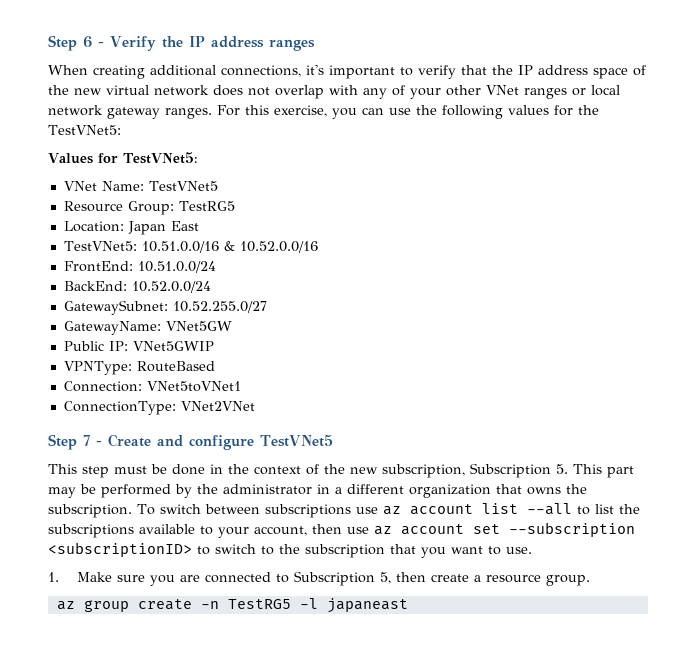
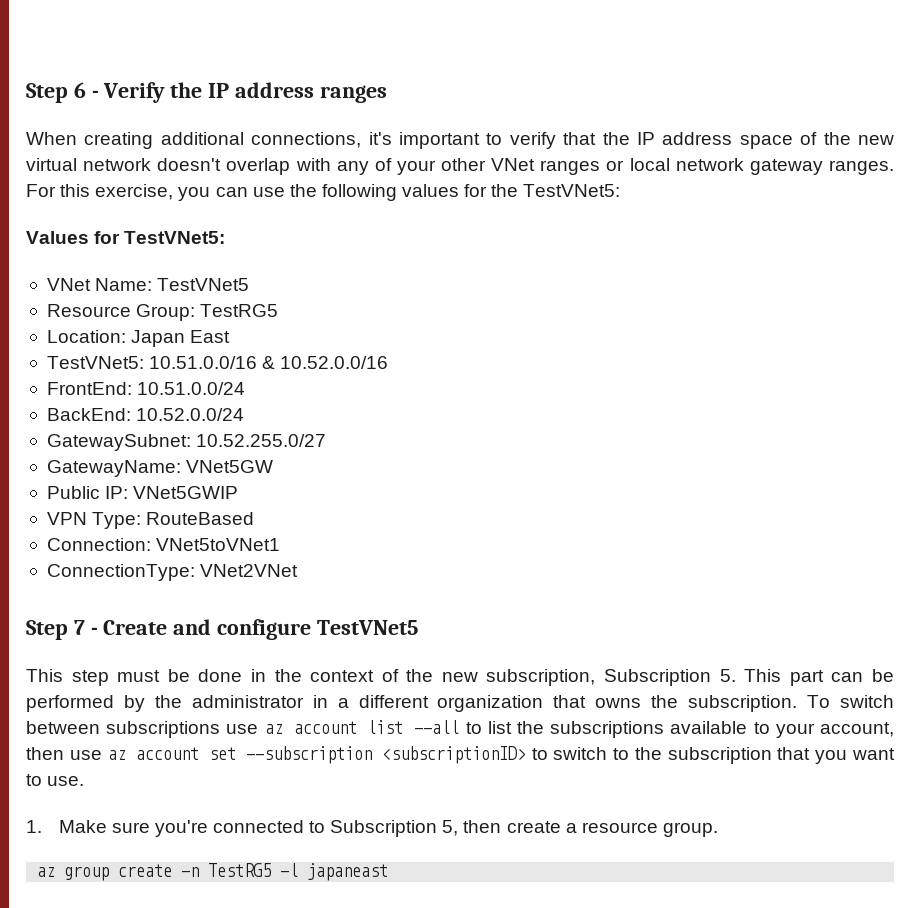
[213,85,270,96] does not -> [157,158,222,171] doesn't
[63,361,132,375] VPNType: -> [46,512,142,529] VPN Type:
[48,487,76,498] may -> [831,672,864,682] can
[149,575,200,586] you are -> [154,820,208,837] you're

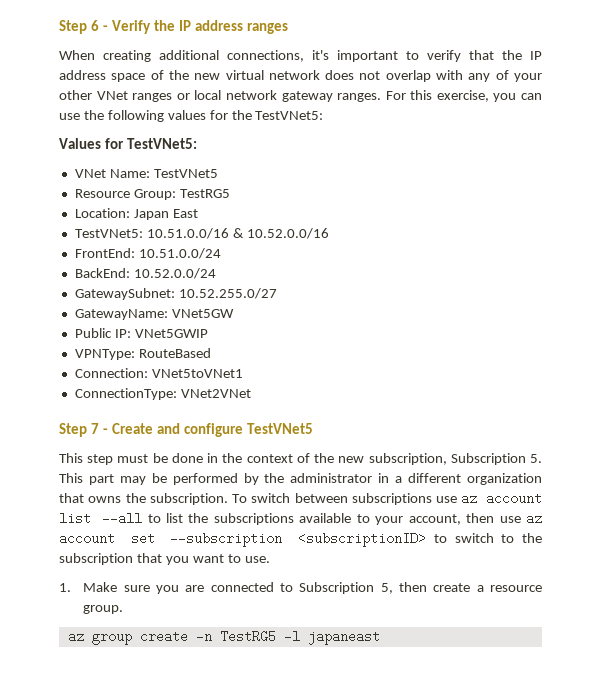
[157,158,222,171] doesn't -> [325,70,381,80] does not
[46,512,142,529] VPN Type: -> [74,349,135,360] VPNType:
[831,672,864,682] can -> [119,476,146,485] may
[154,820,208,837] you're -> [155,585,205,594] you are

